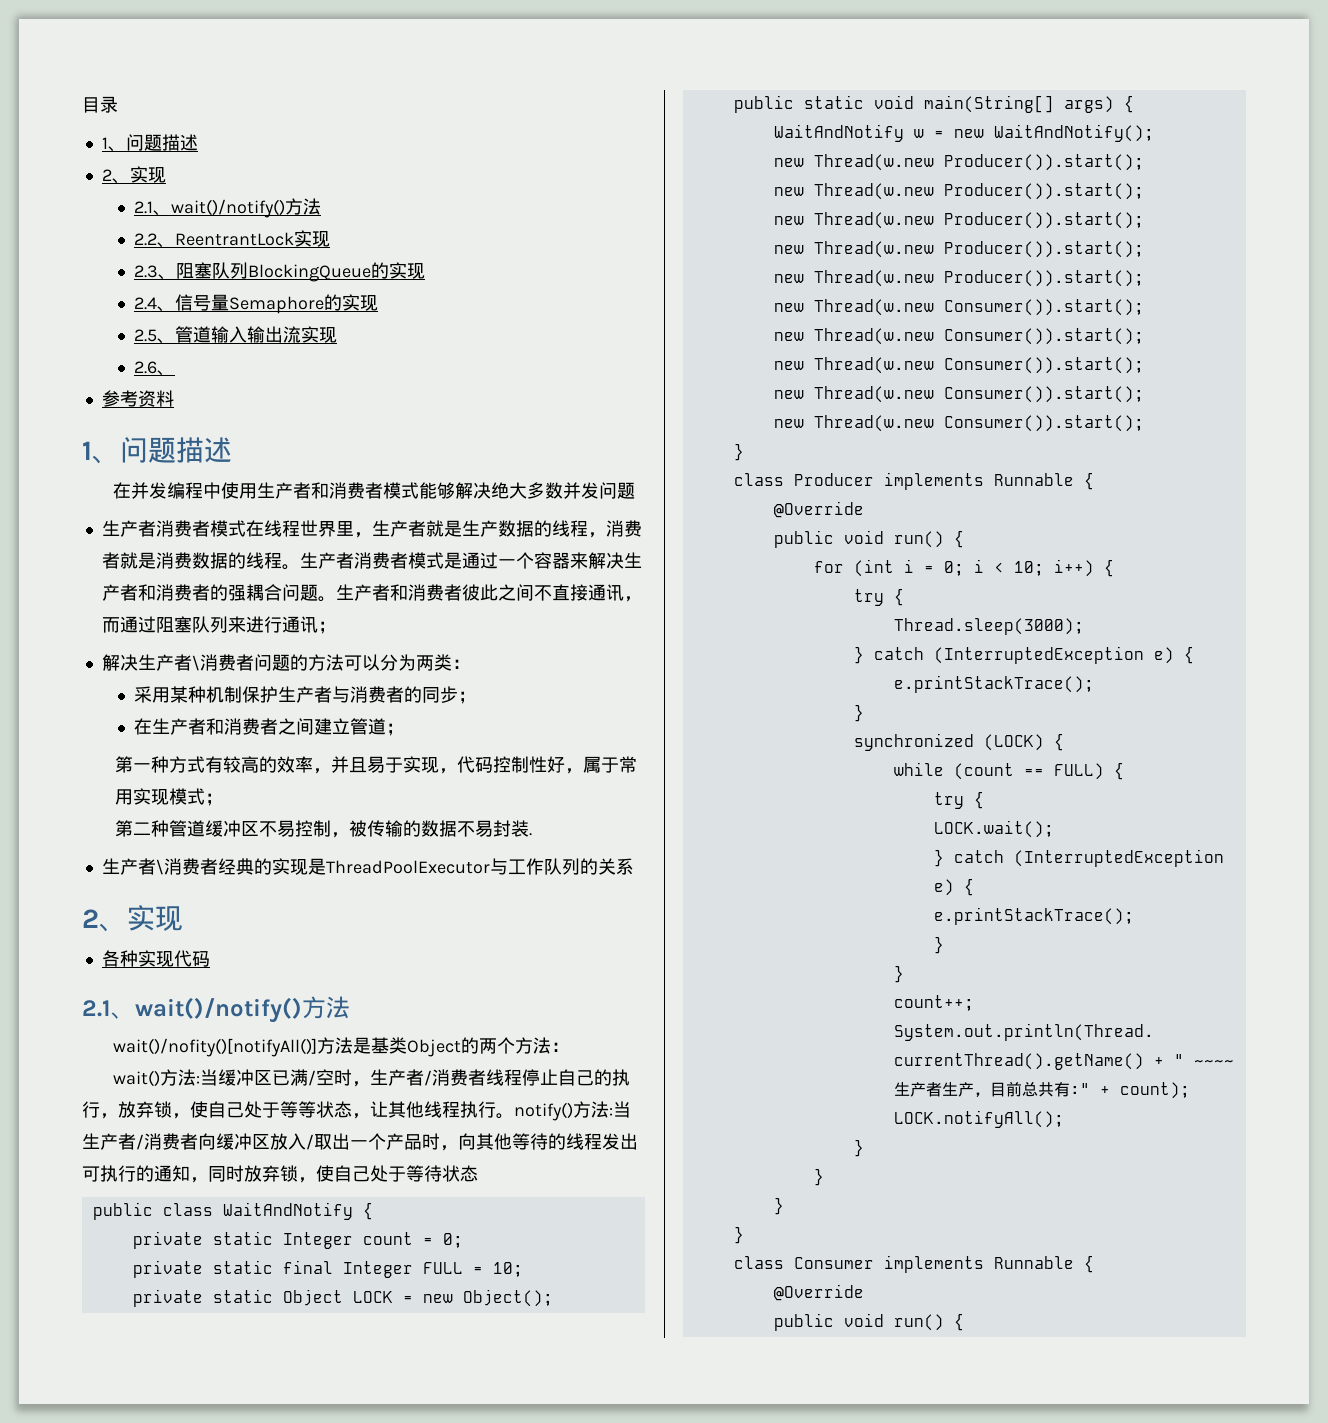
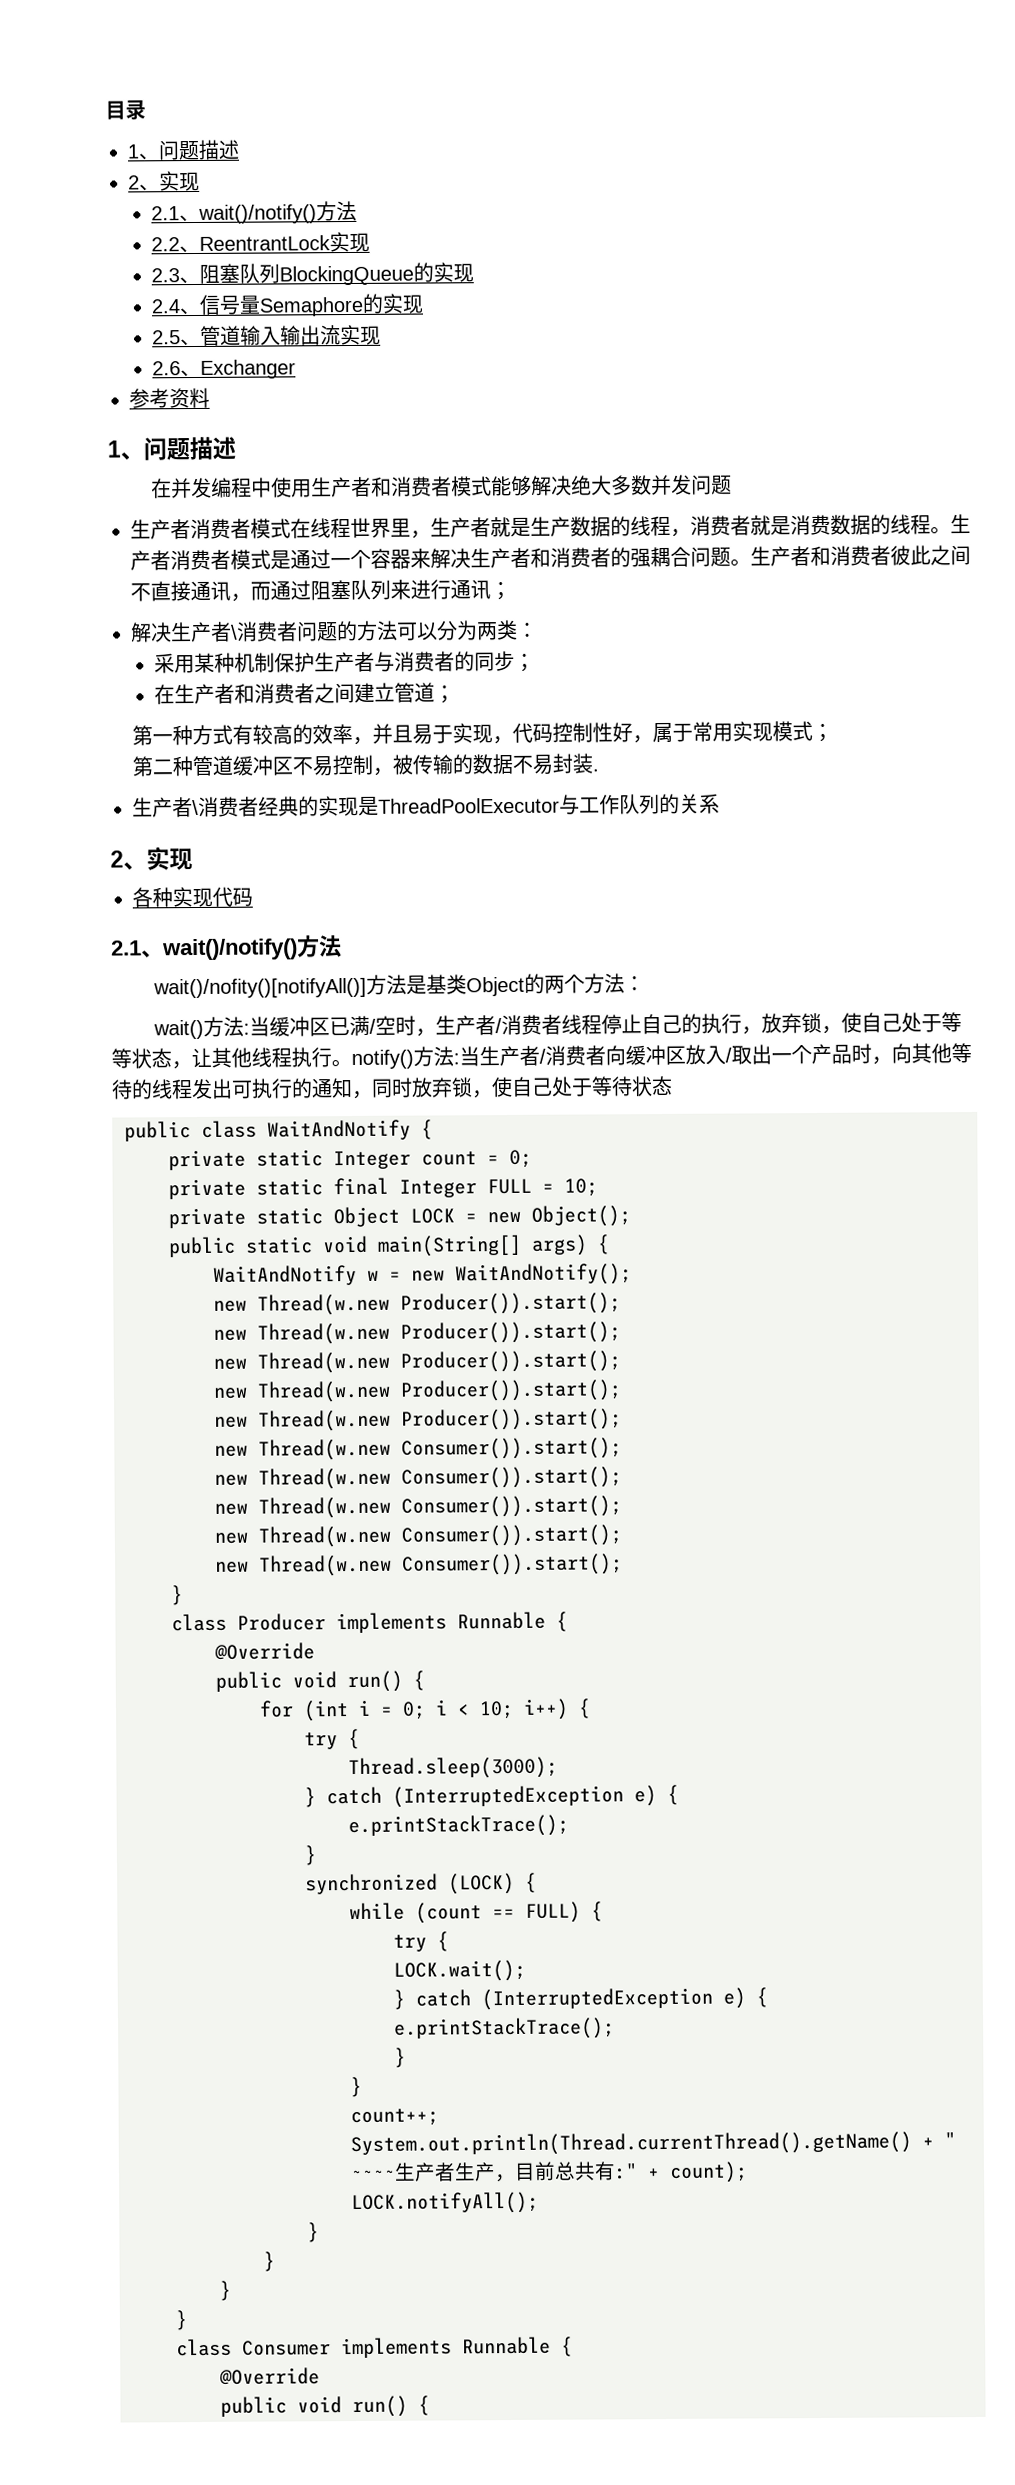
(176, 373) none -> [199,359,296,379] Exchanger

